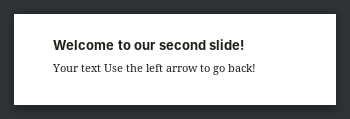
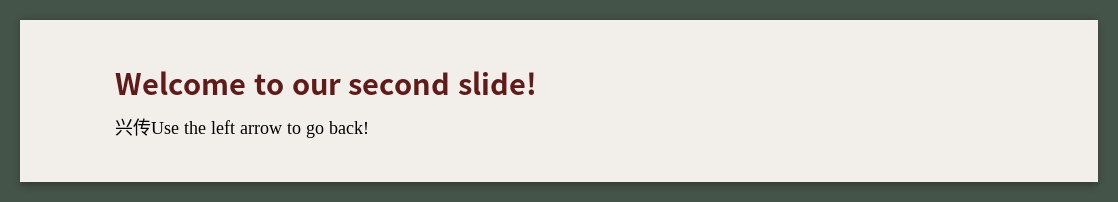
[52,64,101,72] Your text -> [115,118,151,136] 兴传

